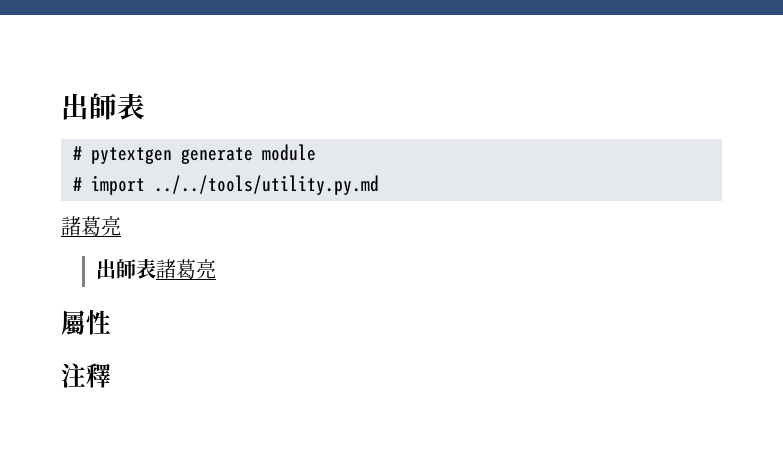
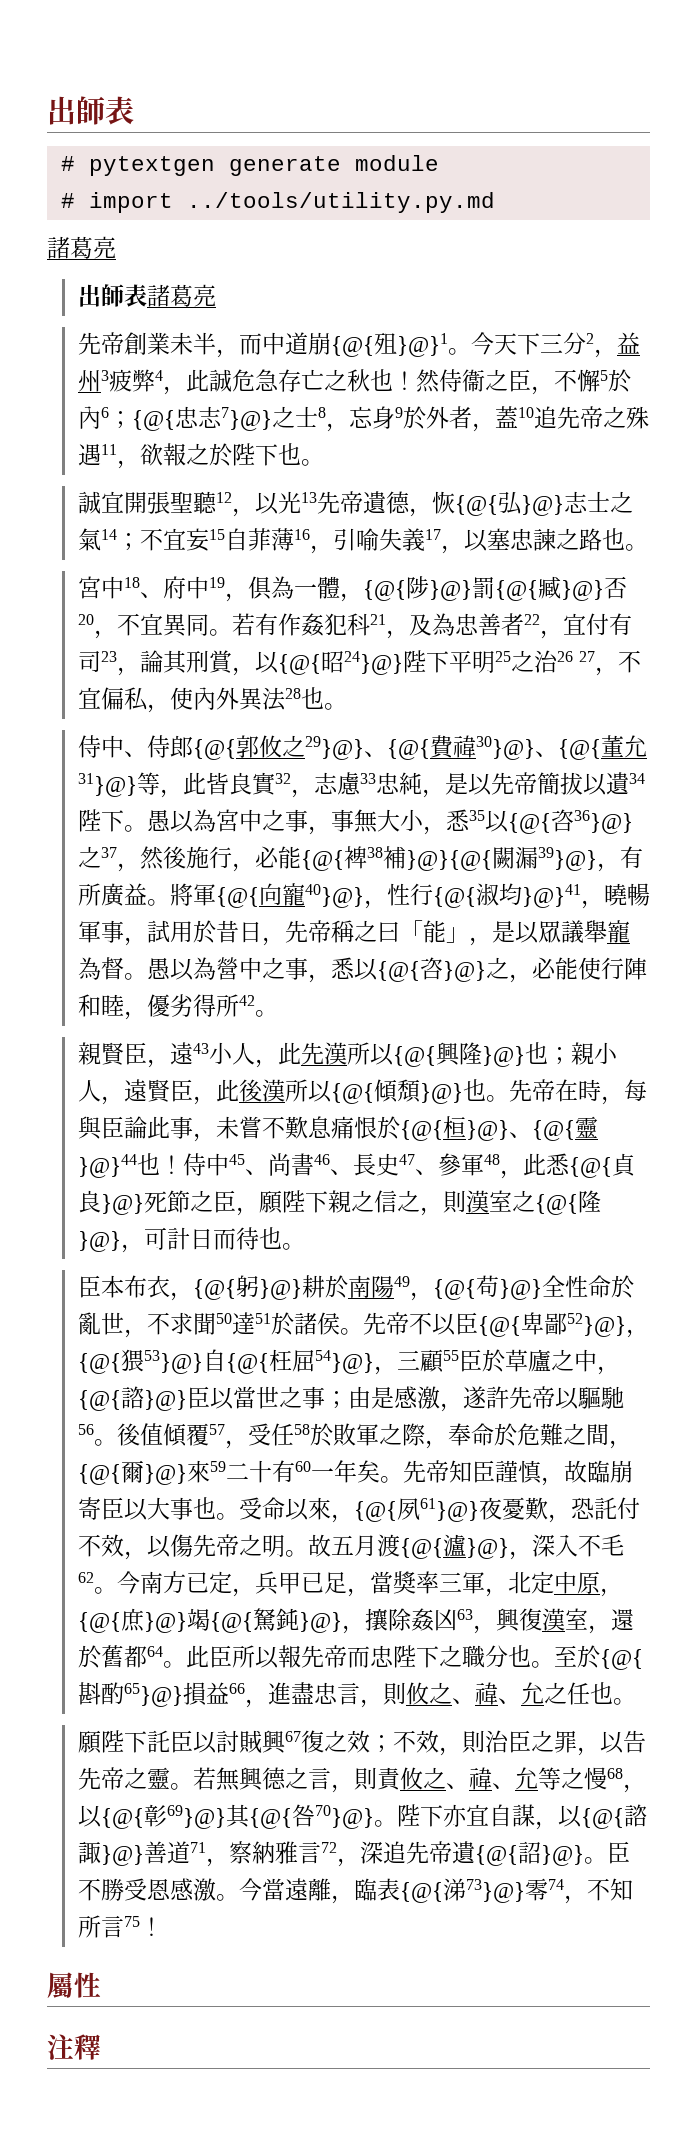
[154,175,379,195] ../../tools/utility.py.md -> [186,192,495,213] ../tools/utility.py.md
(217, 269) none -> [77,332,594,358] [593,332,640,358] [77,369,163,392] [162,369,631,395] [77,406,326,431] [325,406,649,432] [77,443,117,466] [116,443,324,469] [77,491,232,514] [231,491,633,517] [77,528,310,552] [309,528,441,554] [440,528,648,554] [77,576,140,599] [139,576,225,599] [224,576,627,602] [77,614,94,625] [93,613,386,639] [385,613,540,639] [539,613,632,639] [77,650,117,672] [116,650,595,676] [594,650,641,676] [77,687,347,713] [77,735,647,760] [77,772,291,798] [290,772,645,798] [77,809,633,835] [77,846,117,868] [116,846,643,872] [77,883,650,909] [77,920,630,946] [77,957,647,983] [77,994,255,1020] [254,1010,278,1017] [77,1042,618,1068] [77,1079,647,1105] [77,1116,598,1142] [77,1153,245,1178] [244,1153,330,1176] [329,1153,415,1176] [414,1153,500,1176] [499,1153,636,1179] [77,1190,601,1216] [77,1227,305,1253] [77,1275,410,1301] [409,1275,634,1301] [77,1312,649,1338] [77,1349,620,1375] [77,1386,624,1412] [77,1424,94,1435] [93,1423,225,1447] [224,1423,632,1449] [77,1460,633,1486] [77,1497,640,1523] [77,1534,624,1560] [77,1572,94,1583] [93,1571,623,1597] [77,1608,473,1634] [472,1608,634,1634] [77,1645,163,1669] [162,1645,643,1670] [77,1682,245,1707] [244,1682,636,1708] [77,1730,646,1756] [77,1767,623,1793] [622,1784,646,1793] [77,1804,647,1830] [77,1841,206,1866] [205,1841,337,1867] [336,1841,630,1867] [77,1878,564,1904] [563,1878,633,1904] [77,1915,163,1938] // 先帝創業未半，而中道崩{@{殂}@}1。今天下三分2，益州3疲弊4，此誠危急存亡之秋也！然侍衞之臣，不懈5於內6；{@{忠志7}@}之士8，忘身9於外者，蓋10追先帝之殊遇11，欲報之於陛下也。 // 誠宜開張聖聽12，以光13先帝遺德，恢{@{弘}@}志士之氣14；不宜妄15自菲薄16，引喻失義17，以塞忠諫之路也。 // 宮中18、府中19，俱為一體，{@{陟}@}罰{@{臧}@}否20，不宜異同。若有作姦犯科21，及為忠善者22，宜付有司23，論其刑賞，以{@{昭24}@}陛下平明25之治26 27，不宜偏私，使內外異法28也。 // 侍中、侍郎{@{郭攸之29}@}、{@{費禕30}@}、{@{董允31}@}等，此皆良實32，志慮33忠純，是以先帝簡拔以遺34陛下。愚以為宮中之事，事無大小，悉35以{@{咨36}@}之37，然後施行，必能{@{裨38補}@}{@{闕漏39}@}，有所廣益。將軍{@{向寵40}@}，性行{@{淑均}@}41，曉暢軍事，試用於昔日，先帝稱之曰「能」，是以眾議舉寵為督。愚以為營中之事，悉以{@{咨}@}之，必能使行陣和睦，優劣得所42。 // 親賢臣，遠43小人，此先漢所以{@{興隆}@}也；親小人，遠賢臣，此後漢所以{@{傾頹}@}也。先帝在時，每與臣論此事，未嘗不歎息痛恨於{@{桓}@}、{@{靈}@}44也！侍中45、尚書46、長史47、參軍48，此悉{@{貞良}@}死節之臣，願陛下親之信之，則漢室之{@{隆}@}，可計日而待也。 // 臣本布衣，{@{躬}@}耕於南陽49，{@{苟}@}全性命於亂世，不求聞50達51於諸侯。先帝不以臣{@{卑鄙52}@}，{@{猥53}@}自{@{枉屈54}@}，三顧55臣於草廬之中，{@{諮}@}臣以當世之事；由是感激，遂許先帝以驅馳56。後值傾覆57，受任58於敗軍之際，奉命於危難之間，{@{爾}@}來59二十有60一年矣。先帝知臣謹慎，故臨崩寄臣以大事也。受命以來，{@{夙61}@}夜憂歎，恐託付不效，以傷先帝之明。故五月渡{@{瀘}@}，深入不毛62。今南方已定，兵甲已足，當奬率三軍，北定中原，{@{庶}@}竭{@{駑鈍}@}，攘除姦凶63，興復漢室，還於舊都64。此臣所以報先帝而忠陛下之職分也。至於{@{斟酌65}@}損益66，進盡忠言，則攸之、禕、允之任也。 // 願陛下託臣以討賊興67復之效；不效，則治臣之罪，以告先帝之靈。若無興德之言，則責攸之、禕、允等之慢68，以{@{彰69}@}其{@{咎70}@}。陛下亦宜自謀，以{@{諮諏}@}善道71，察納雅言72，深追先帝遺{@{詔}@}。臣不勝受恩感激。今當遠離，臨表{@{涕73}@}零74，不知所言75！

